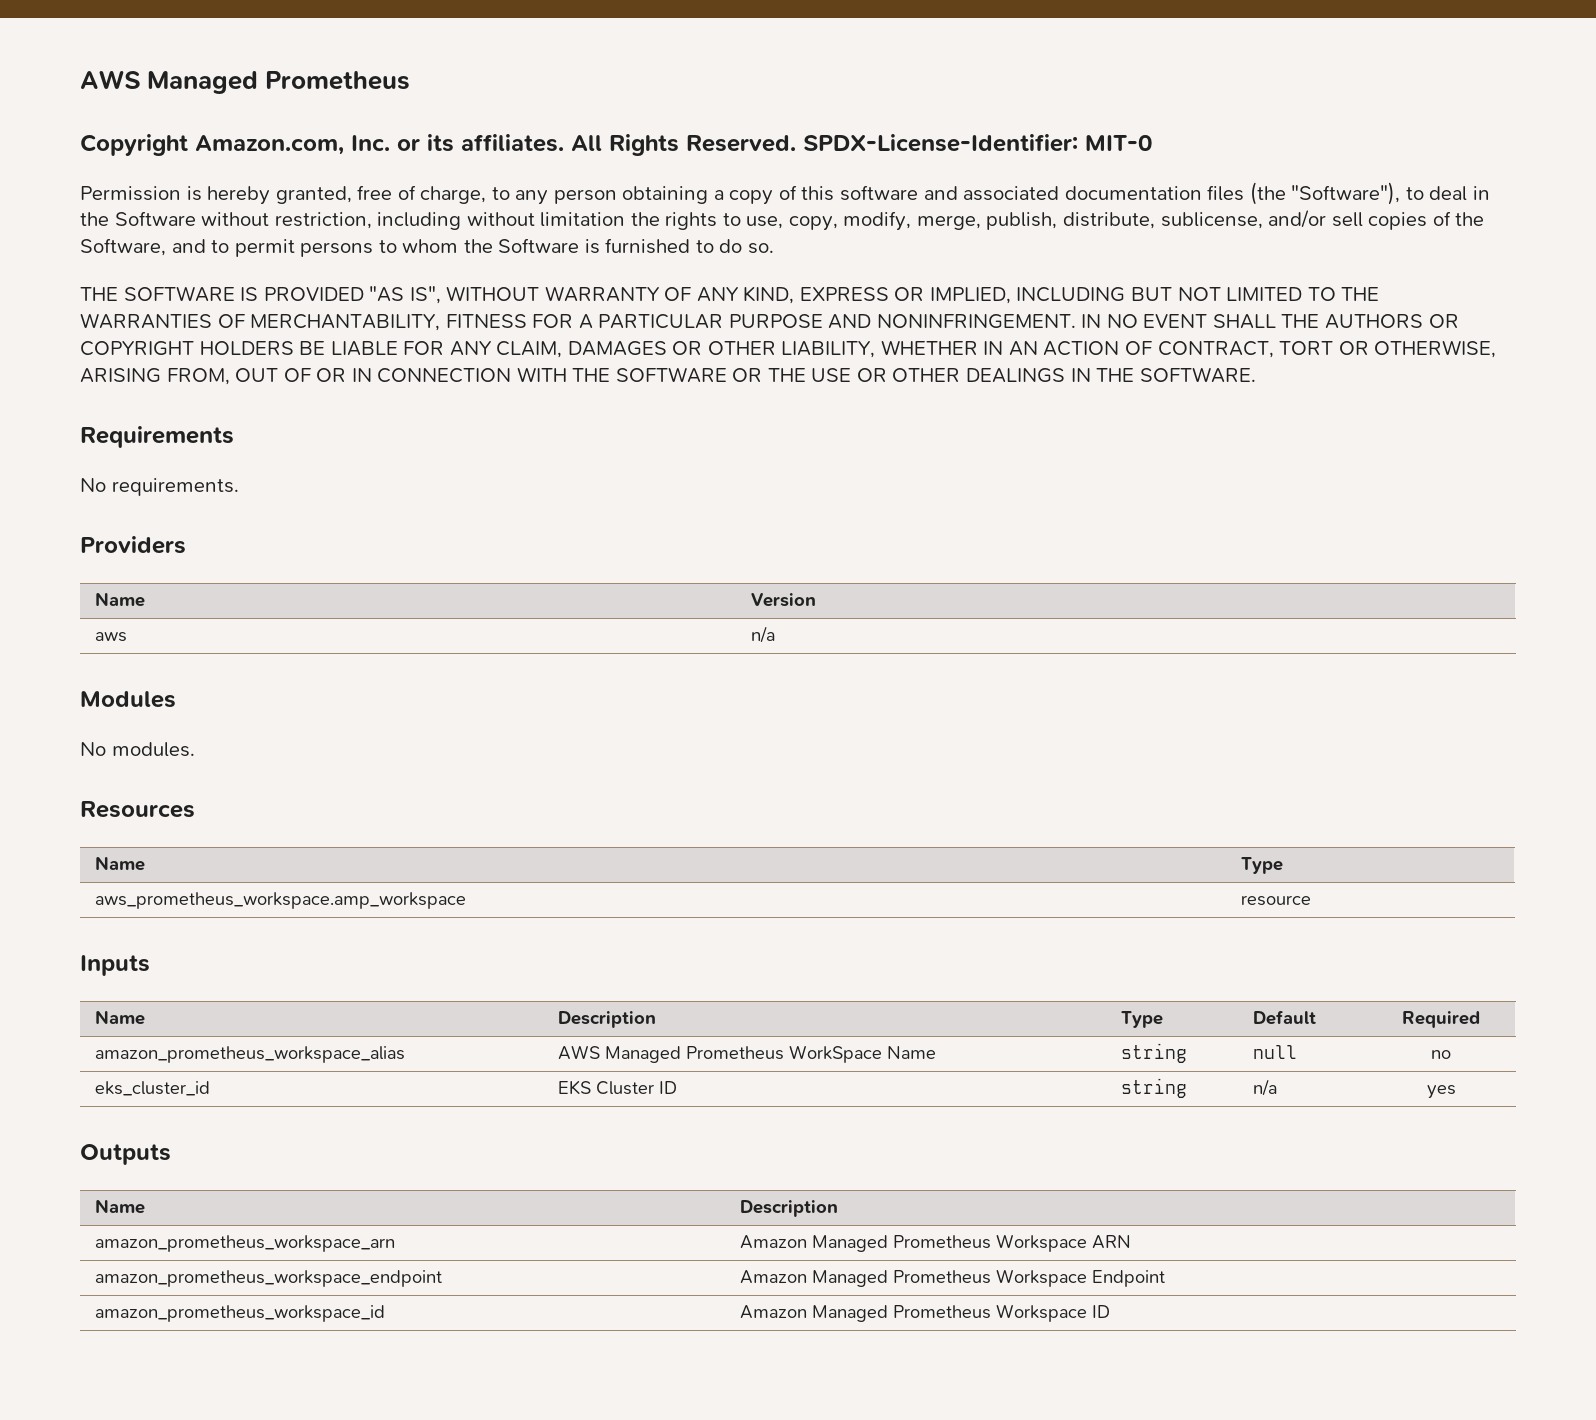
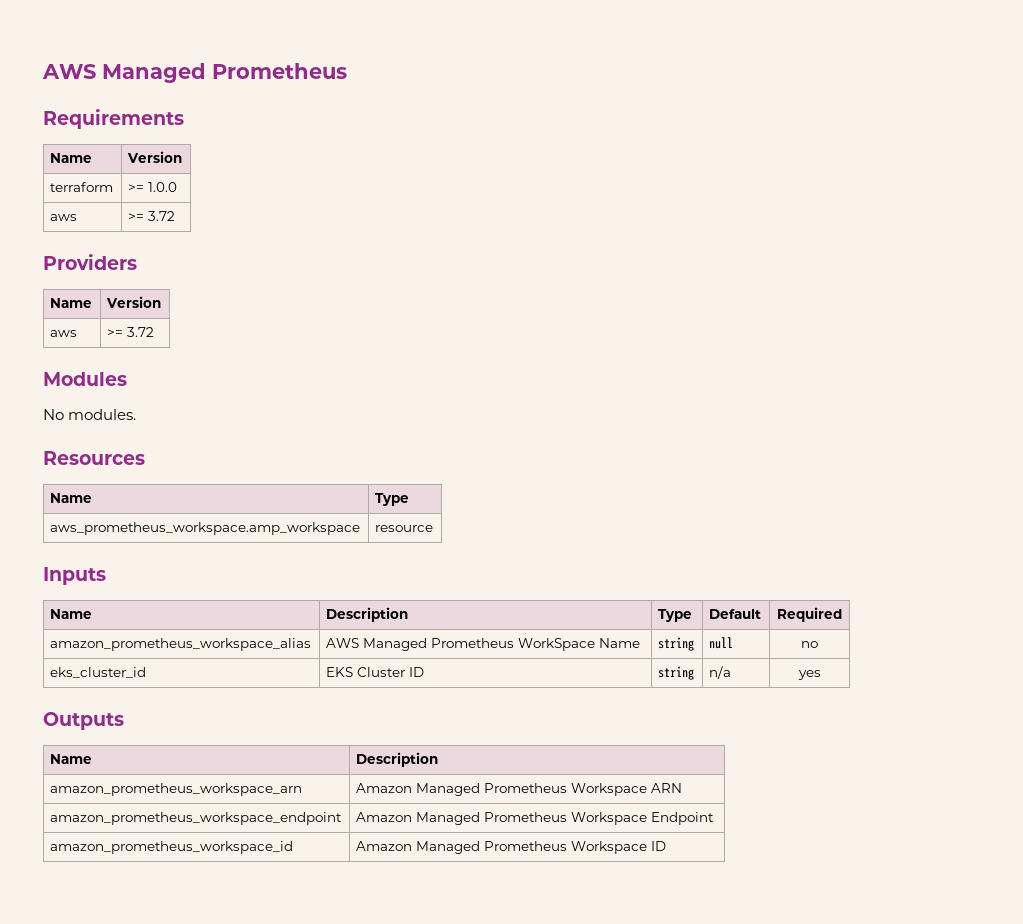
[80,134,1152,156] [80,182,1490,205] [80,210,1485,231] [80,238,774,257] [80,286,1380,304] [80,313,1459,331] [80,340,1497,358] [80,367,1256,385] [80,426,234,448] [80,478,239,496] Copyright Amazon.com, Inc. or its affiliates. All Rights Reserved. SPDX-License-Identifier: MIT-0 // Permission is hereby granted, free of charge, to any person obtaining a copy of this software and associated documentation files (the "Software"), to deal in the Software without restriction, including without limitation the rights to use, copy, modify, merge, publish, distribute, sublicense, and/or sell copies of the Software, and to permit persons to whom the Software is furnished to do so. // THE SOFTWARE IS PROVIDED "AS IS", WITHOUT WARRANTY OF ANY KIND, EXPRESS OR IMPLIED, INCLUDING BUT NOT LIMITED TO THE WARRANTIES OF MERCHANTABILITY, FITNESS FOR A PARTICULAR PURPOSE AND NONINFRINGEMENT. IN NO EVENT SHALL THE AUTHORS OR COPYRIGHT HOLDERS BE LIABLE FOR ANY CLAIM, DAMAGES OR OTHER LIABILITY, WHETHER IN AN ACTION OF CONTRACT, TORT OR OTHERWISE, ARISING FROM, OUT OF OR IN CONNECTION WITH THE SOFTWARE OR THE USE OR OTHER DEALINGS IN THE SOFTWARE. // Requirements // No requirements. -> [43,109,184,129] [50,153,93,163] [127,151,183,163] [50,182,114,192] [128,182,178,192] [50,214,78,221] [128,211,176,221] Requirements // Name | Version // terraform | >= 1.0.0 // aws | >= 3.72
[751,626,776,643] n/a -> [107,327,155,337] >= 3.72

